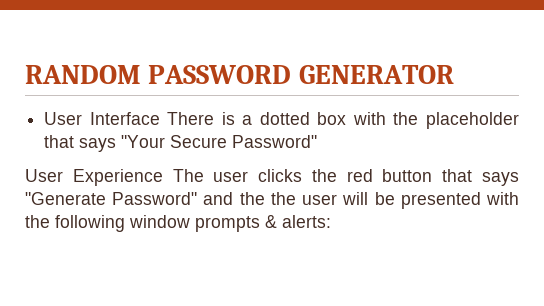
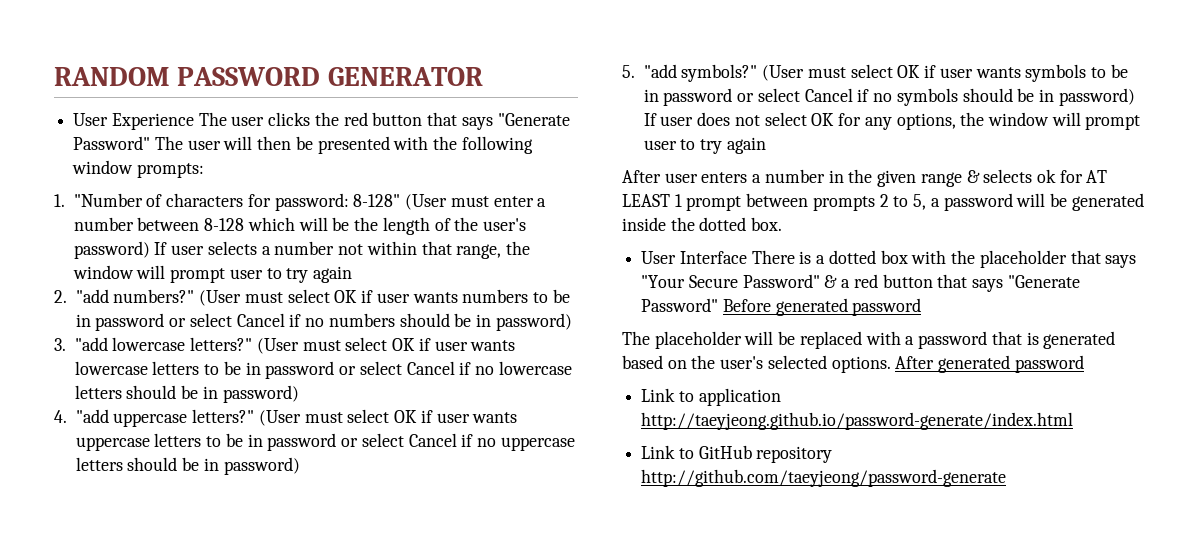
(454, 74) none -> [73,112,570,130] [73,136,533,154] [72,160,204,178] [54,193,547,211] [73,217,527,235] [73,241,531,259] [72,265,353,283] [54,289,570,306] [75,313,572,331] [54,337,516,354] [74,361,572,379] [74,385,299,403] [54,409,518,427] [75,433,575,451] [75,457,300,475] [622,64,1128,82] [643,88,1135,106] [643,112,1141,130] [643,137,766,154] [622,169,1108,187] [622,193,1144,211] [622,217,783,231] // User Experience The user clicks the red button that says "Generate Password" The user will then be presented with the following window prompts: // 1. "Number of characters for password: 8-128" (User must enter a number between 8-128 which will be the length of the user's password) If user selects a number not within that range, the window will prompt user to try again // 2. "add numbers?" (User must select OK if user wants numbers to be in password or select Cancel if no numbers should be in password) // 3. "add lowercase letters?" (User must select OK if user wants lowercase letters to be in password or select Cancel if no lowercase letters should be in password) // 4. "add uppercase letters?" (User must select OK if user wants uppercase letters to be in password or select Cancel if no uppercase letters should be in password) // 5. "add symbols?" (User must select OK if user wants symbols to be in password or select Cancel if no symbols should be in password) If user does not select OK for any options, the window will prompt user to try again // After user enters a number in the given range & selects ok for AT LEAST 1 prompt between prompts 2 to 5, a password will be generated inside the dotted box.
[25,169,519,186] [25,192,519,209] [25,215,331,232] // User Experience The user clicks the red button that says "Generate Password" and the the user will be presented with the following window prompts & alerts: -> [824,274,1080,292] [641,298,922,316] [622,331,1116,349] [622,355,1084,373] [641,388,781,406] [641,412,1074,430] [641,445,833,463] [641,469,1007,487] & a red button that says "Generate Password" Before generated password // The placeholder will be replaced with a password that is generated based on the user's selected options. After generated password // Link to application http://taeyjeong.github.io/password-generate/index.html // Link to GitHub repository http://github.com/taeyjeong/password-generate

